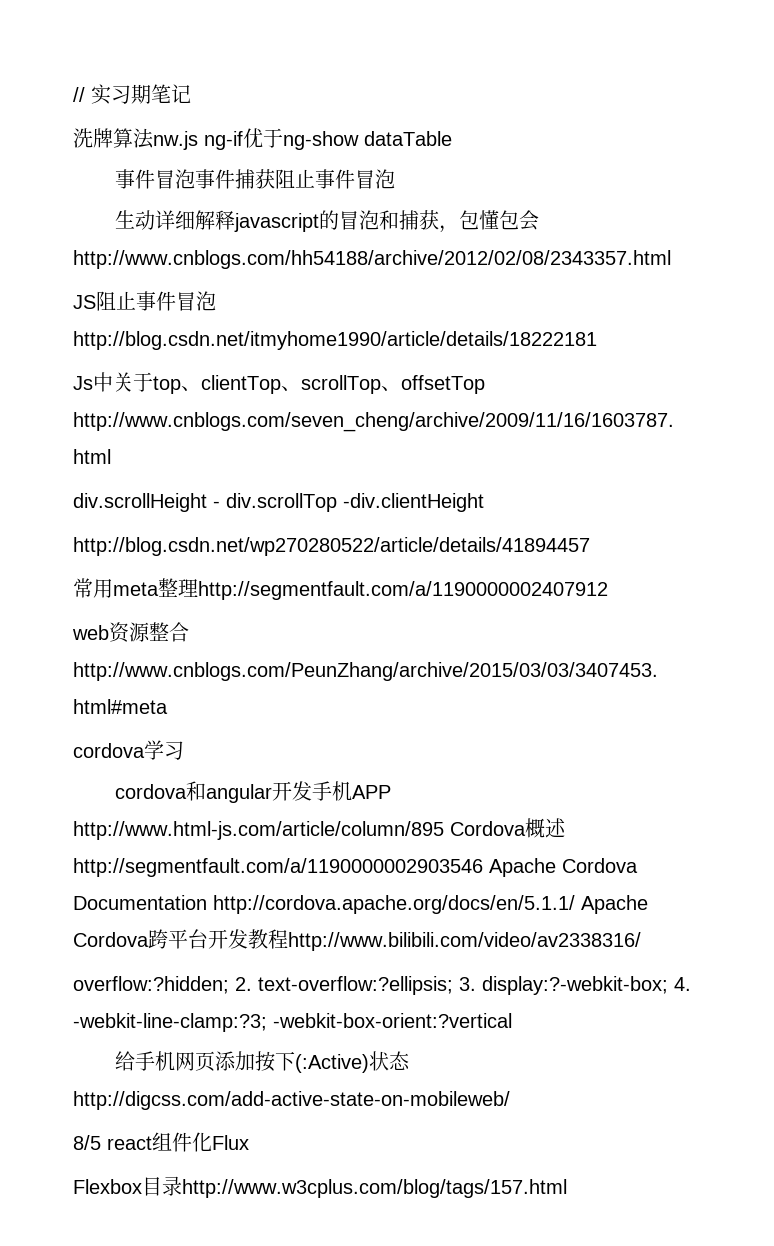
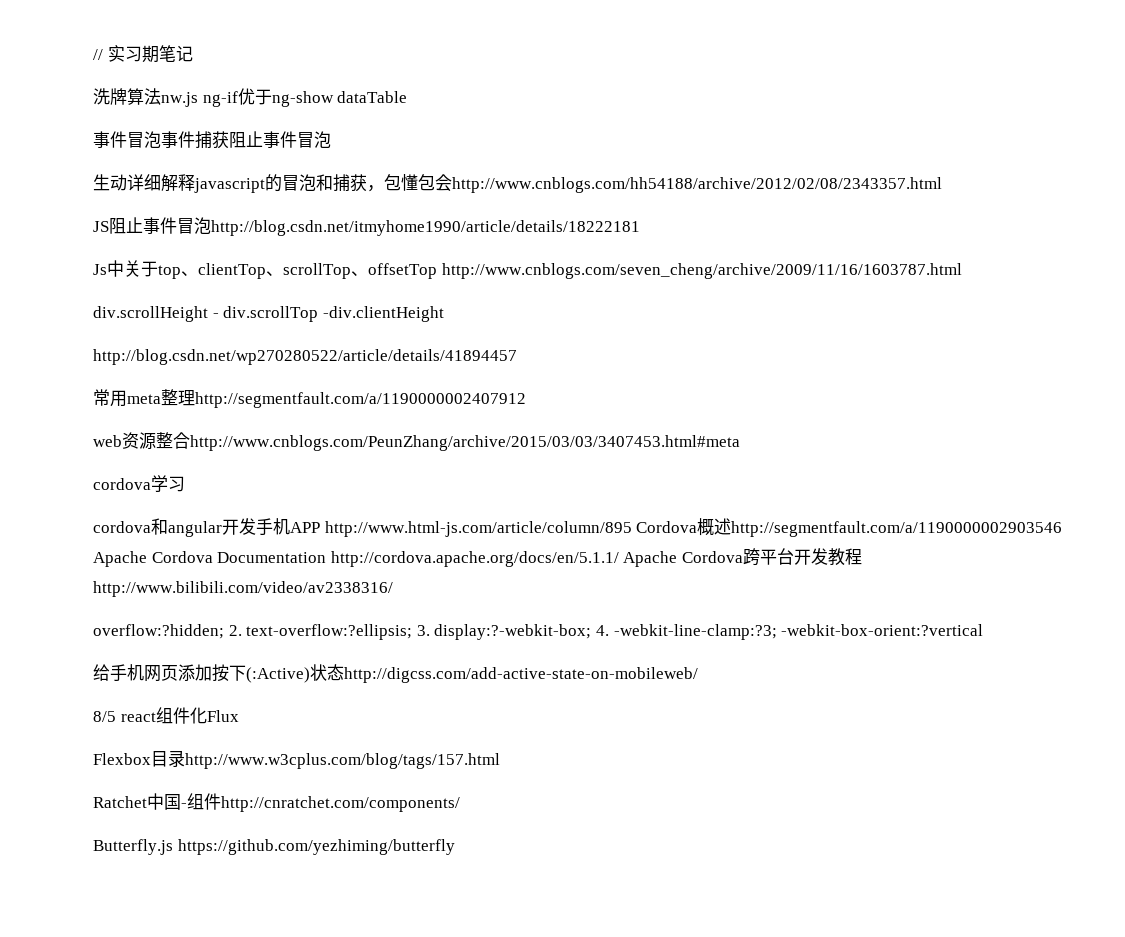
(567, 1188) none -> [93,793,460,812] [93,839,455,855] // Ratchet中国-组件http://cnratchet.com/components/ // Butterfly.js https://github.com/yezhiming/butterfly

